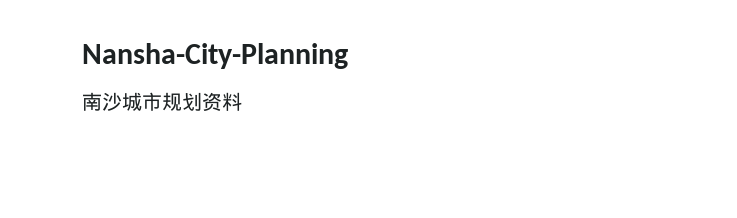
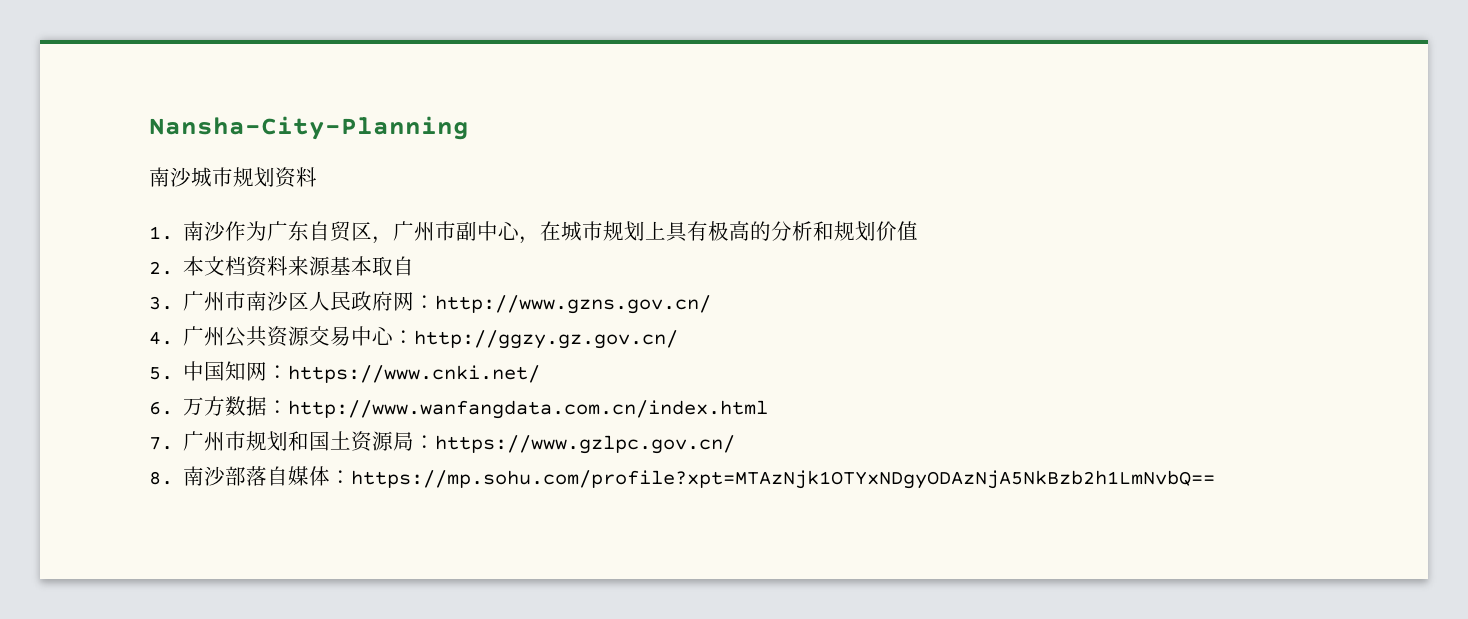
(242, 101) none -> [149,221,919,244] [149,256,415,277] [149,291,712,314] [149,326,679,349] [149,361,541,383] [149,396,769,419] [149,431,736,454] [149,466,1216,489] // 1.南沙作为广东自贸区，广州市副中心，在城市规划上具有极高的分析和规划价值 // 2.本文档资料来源基本取自 // 3.广州市南沙区人民政府网：http://www.gzns.gov.cn/ // 4.广州公共资源交易中心：http://ggzy.gz.gov.cn/ // 5.中国知网：https://www.cnki.net/ // 6.万方数据：http://www.wanfangdata.com.cn/index.html // 7.广州市规划和国土资源局：https://www.gzlpc.gov.cn/ // 8.南沙部落自媒体：https://mp.sohu.com/profile?xpt=MTAzNjk1OTYxNDgyODAzNjA5NkBzb2h1LmNvbQ==

